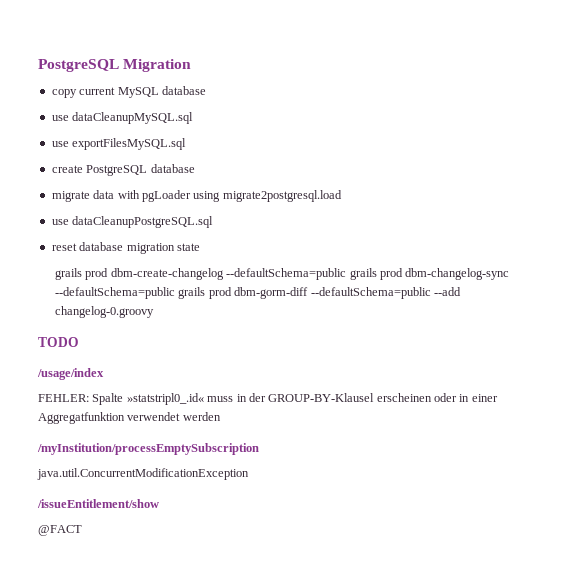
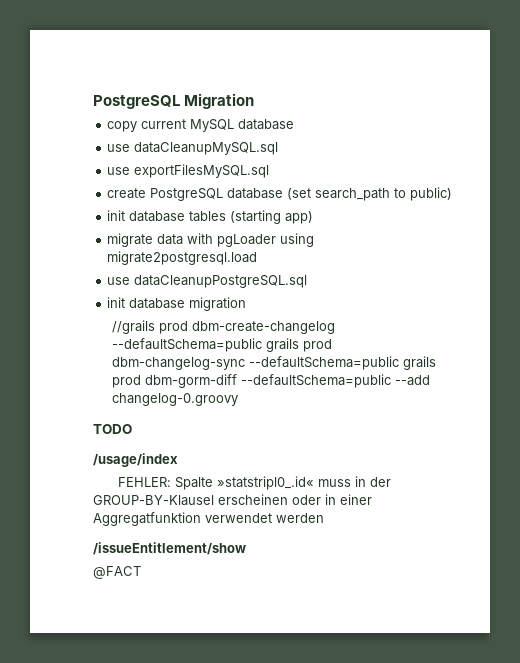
(195, 168) none -> [287,187,453,201] [107,210,314,224] (set search_path to public) // init database tables (starting app)
[51,243,77,251] reset -> [107,297,126,308] init
[176,243,200,251] [55,268,83,280] state // grails -> [112,320,156,334] // //grails
[37,443,259,455] [37,468,249,480] // /myInstitution/processEmptySubscription // java.util.ConcurrentModificationException -> (324, 518) none

